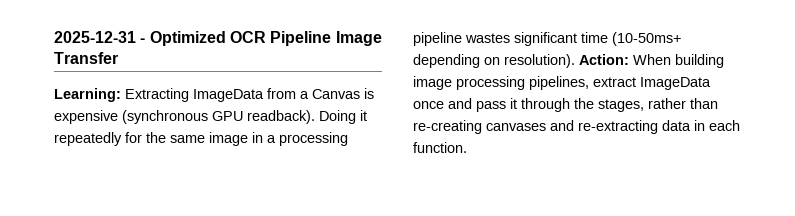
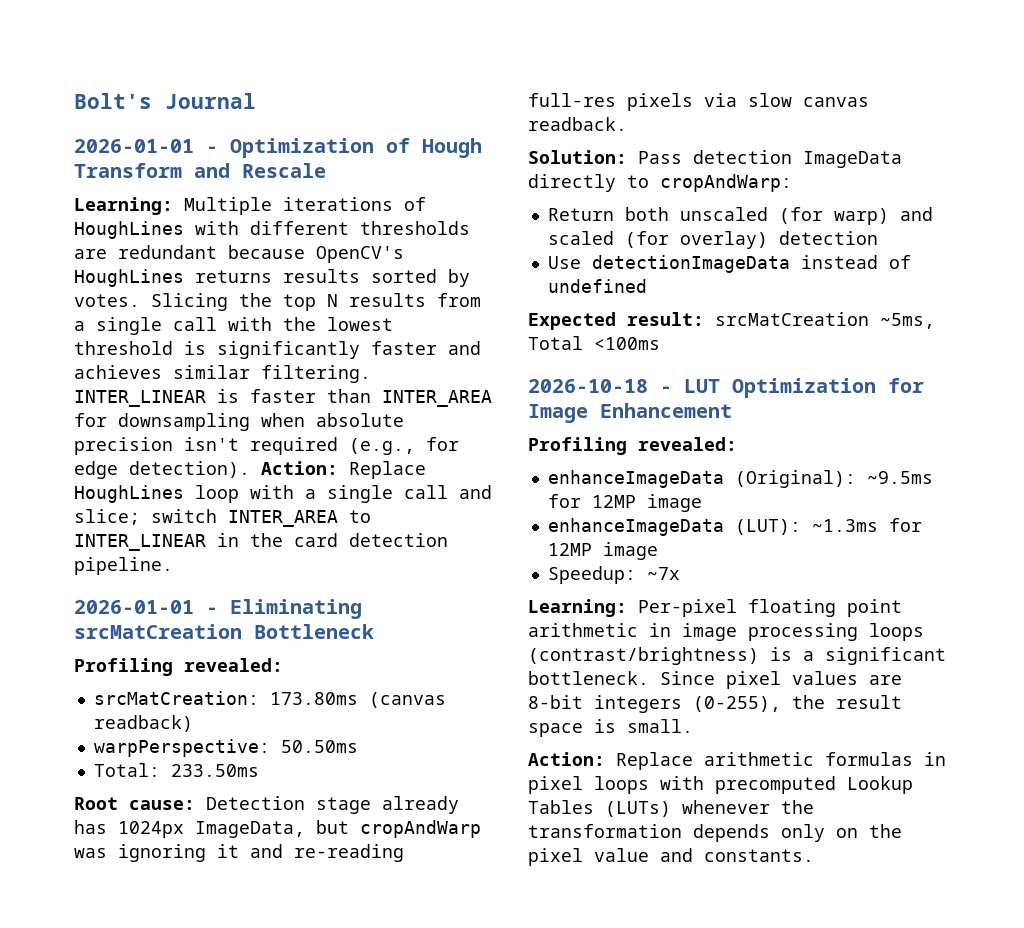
[54,31,382,46] [54,52,118,64] [54,88,374,102] [54,110,367,124] [54,132,348,146] [413,32,681,46] [413,54,724,68] [413,76,711,90] [413,98,718,112] [413,120,740,134] [413,142,467,153] 2025-12-31 - Optimized OCR Pipeline Image Transfer // Learning: Extracting ImageData from a Canvas is expensive (synchronous GPU readback). Doing it repeatedly for the same image in a processing pipeline wastes significant time (10-50ms+ depending on resolution). Action: When building image processing pipelines, extract ImageData once and pass it through the stages, rather than re-creating canvases and re-extracting data in each function. -> [74,93,256,109] [74,138,482,158] [74,163,326,178] [74,197,426,215] [74,221,470,239] [74,245,404,263] [74,269,470,287] [74,293,481,311] [74,317,393,335] [74,341,481,359] [74,365,371,383] [74,389,492,407] [74,413,404,431] [74,437,459,455] [74,461,426,479] [74,485,492,503] [74,509,371,527] [74,533,448,551] [74,557,173,575] [74,599,362,619] [74,624,374,639] [74,658,283,676] [93,691,446,708] [93,715,193,732] [93,739,358,757] [93,763,259,777] [74,796,459,814] [74,820,481,838] [74,844,404,862] [528,93,869,111] [528,117,627,131] [528,150,902,168] [528,174,792,192] [547,207,933,225] [547,231,878,249] [547,255,911,273] [547,279,647,293] [528,312,935,330] [528,336,660,350] [528,378,924,398] [528,403,732,423] [528,437,737,455] [547,470,933,488] [547,494,702,512] [547,518,922,536] [547,542,658,560] [547,566,680,584] [528,599,902,617] [528,623,924,641] [528,647,946,665] [528,671,902,689] [528,695,902,713] [528,719,693,737] [528,752,946,770] [528,776,913,794] [528,800,814,817] [528,824,902,842] [528,848,814,866] Bolt's Journal // 2026-01-01 - Optimization of Hough Transform and Rescale // Learning: Multiple iterations of HoughLines with different thresholds are redundant because OpenCV's HoughLines returns results sorted by votes. Slicing the top N results from a single call with the lowest threshold is significantly faster and achieves similar filtering. INTER_LINEAR is faster than INTER_AREA for downsampling when absolute precision isn't required (e.g., for edge detection). Action: Replace HoughLines loop with a single call and slice; switch INTER_AREA to INTER_LINEAR in the card detection pipeline. // 2026-01-01 - Eliminating srcMatCreation Bottleneck // Profiling revealed: // srcMatCreation: 173.80ms (canvas readback) // warpPerspective: 50.50ms // Total: 233.50ms // Root cause: Detection stage already has 1024px ImageData, but cropAndWarp was ignoring it and re-reading full-res pixels via slow canvas readback. // Solution: Pass detection ImageData directly to cropAndWarp: // Return both unscaled (for warp) and scaled (for overlay) detection // Use detectionImageData instead of undefined // Expected result: srcMatCreation ~5ms, Total <100ms // 2026-10-18 - LUT Optimization for Image Enhancement // Profiling revealed: // enhanceImageData (Original): ~9.5ms for 12MP image // enhanceImageData (LUT): ~1.3ms for 12MP image // Speedup: ~7x // Learning: Per-pixel floating point arithmetic in image processing loops (contrast/brightness) is a significant bottleneck. Since pixel values are 8-bit integers (0-255), the result space is small. // Action: Replace arithmetic formulas in pixel loops with precomputed Lookup Tables (LUTs) whenever the transformation depends only on the pixel value and constants.

